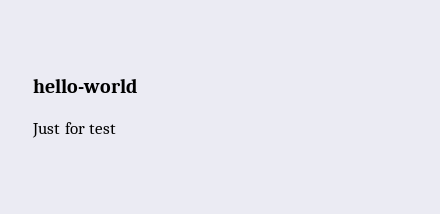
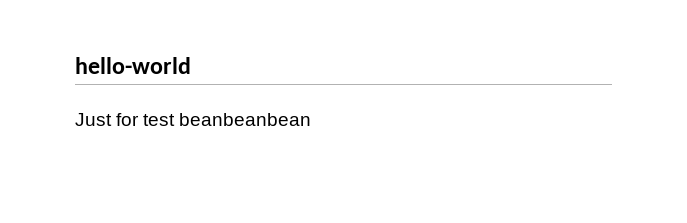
(117, 129) none -> [179,113,312,126] beanbeanbean

